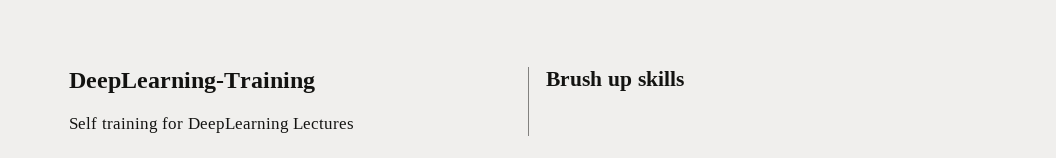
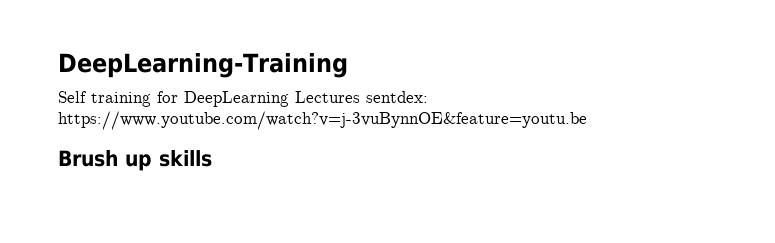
(355, 123) none -> [366,91,428,103] [58,111,587,130] sentdex: https://www.youtube.com/watch?v=j-3vuBynnOE&feature=youtu.be

